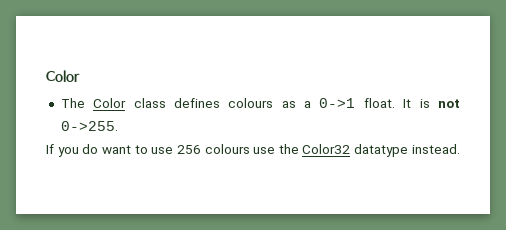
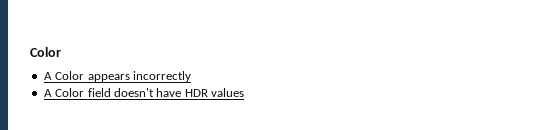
[60,98,460,108] [60,121,118,131] [46,144,460,157] The Color class defines colours as a 0->1 float. It is not 0->255. // If you do want to use 256 colours use the Color32 datatype instead. -> [43,71,191,82] [43,88,244,97] A Color appears incorrectly // A Color field doesn't have HDR values

